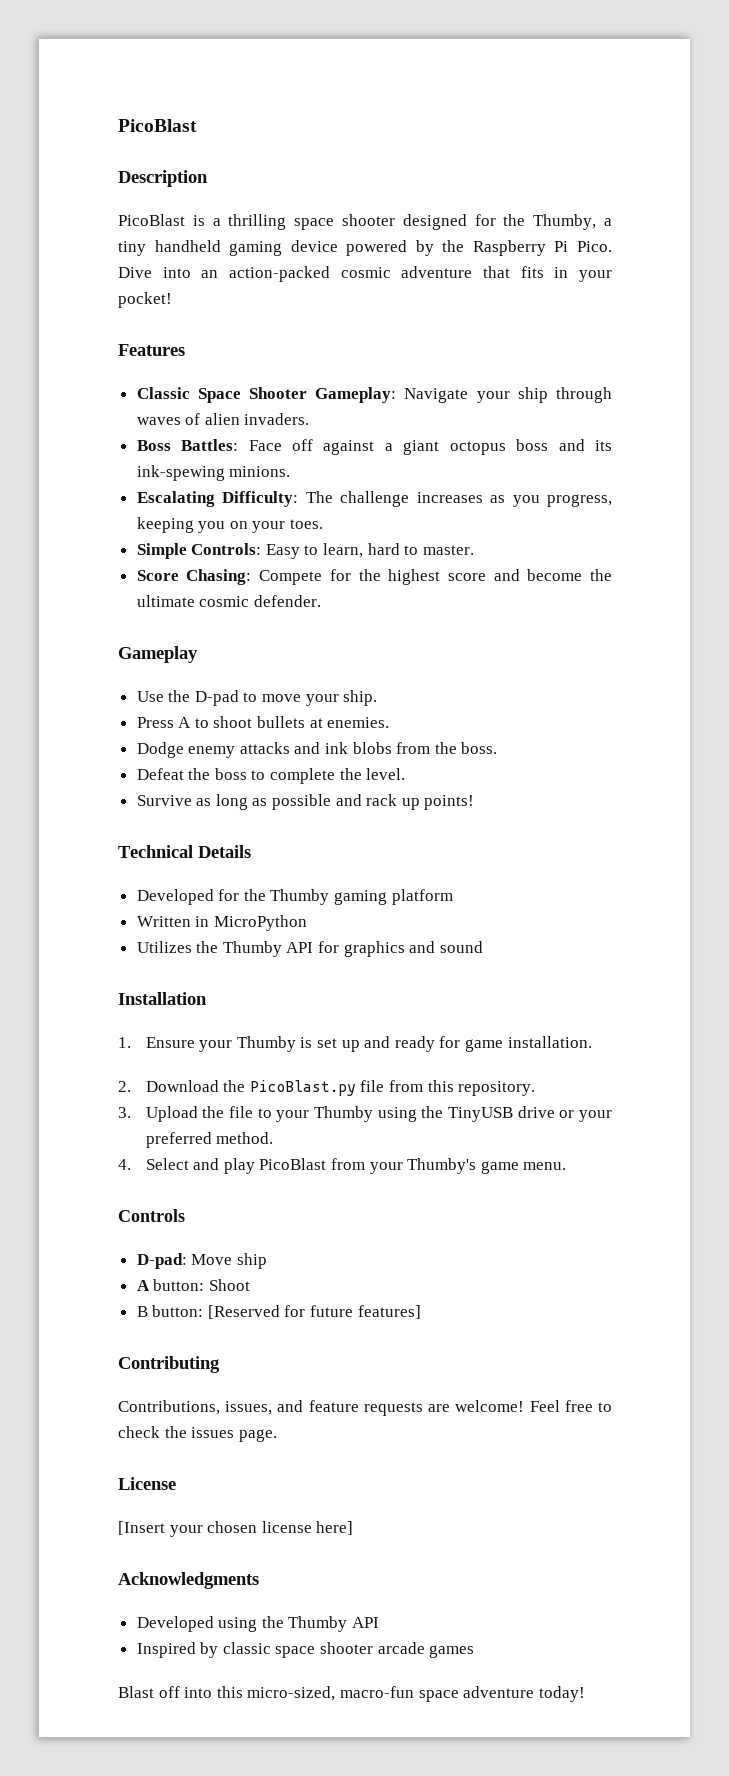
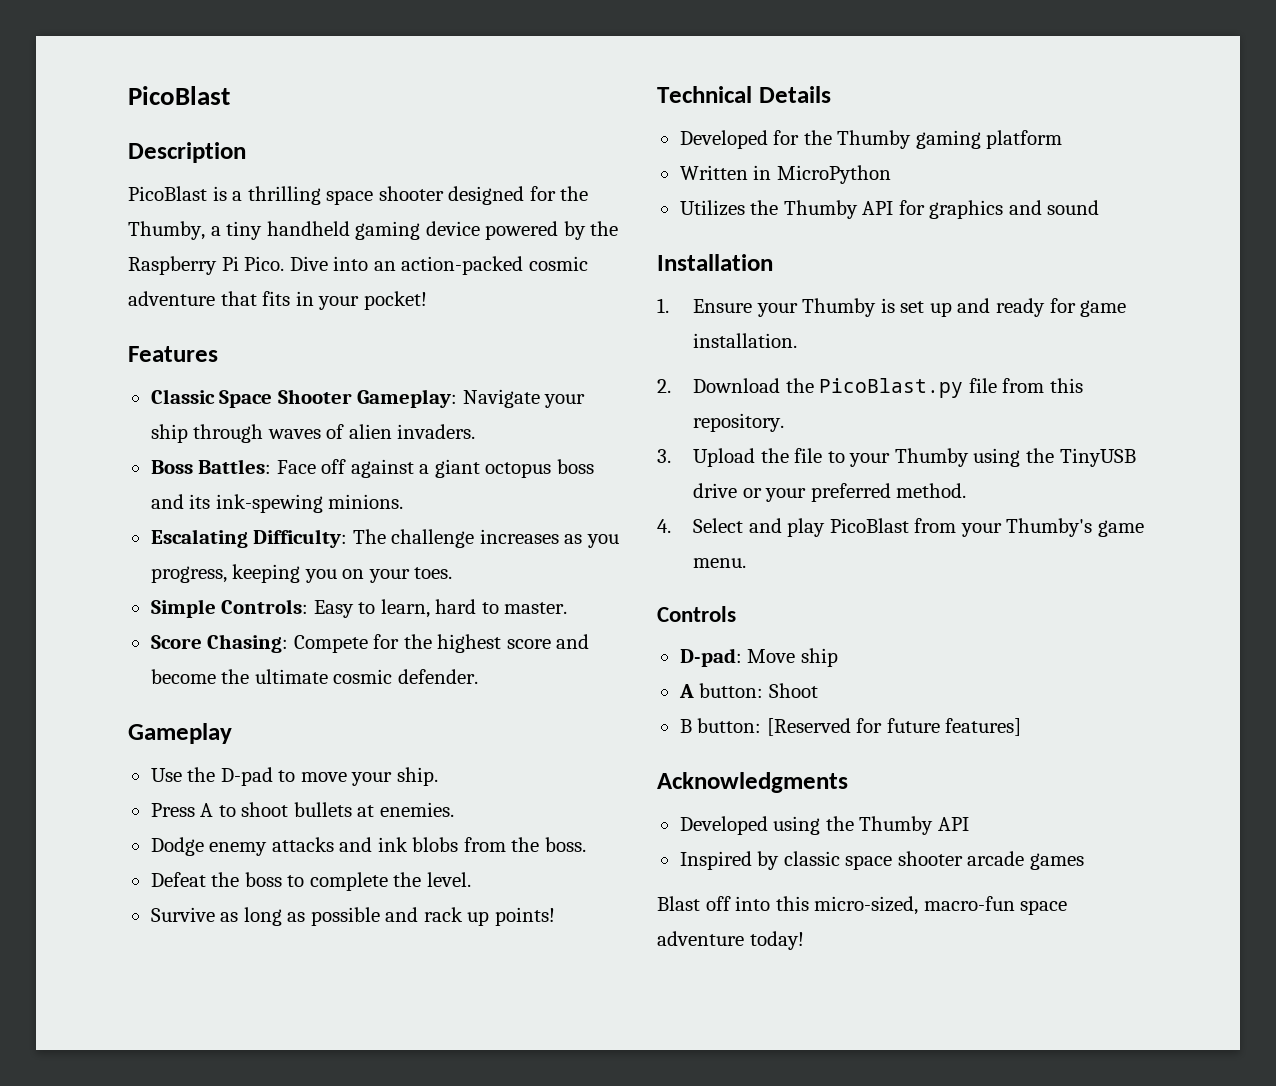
[118,1356,220,1373] [118,1400,612,1416] [118,1426,277,1442] [118,1477,176,1490] [118,1521,354,1537] // Contributing // Contributions, issues, and feature requests are welcome! Feel free to check the issues page. // License // [Insert your chosen license here] -> (1022, 727) none

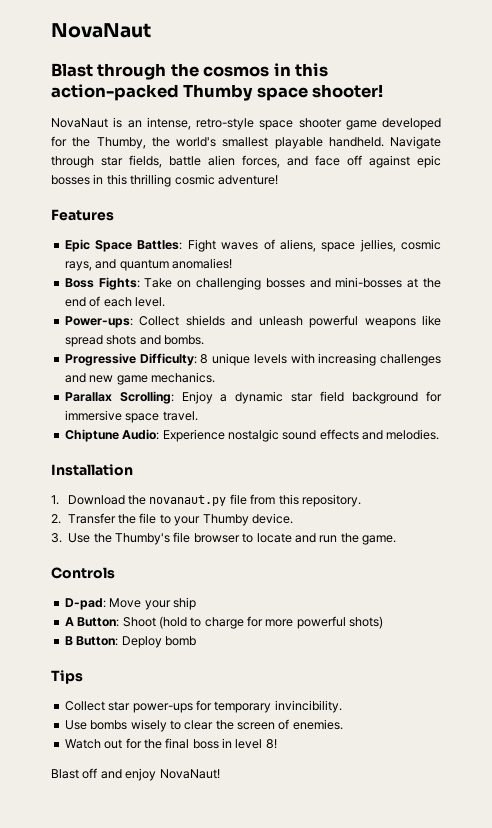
[128,86,230,105] [128,142,246,163] [128,186,589,205] [128,221,619,240] [128,256,588,275] [128,291,427,310] [128,346,218,362] [150,389,586,408] [150,424,476,443] [150,459,594,478] [150,494,404,513] [150,529,619,548] [150,564,453,583] [150,599,568,618] [150,634,590,653] [150,669,478,684] [128,723,232,744] [150,767,438,786] [150,802,454,817] [150,837,586,856] [150,872,471,891] [150,907,555,926] [657,86,831,103] [679,130,1063,149] [679,165,891,184] [679,200,1100,219] [657,254,773,271] [657,298,1127,317] [693,333,798,348] [657,379,671,393] PicoBlast // Description // PicoBlast is a thrilling space shooter designed for the Thumby, a tiny handheld gaming device powered by the Raspberry Pi Pico. Dive into an action-packed cosmic adventure that fits in your pocket! // Features // Classic Space Shooter Gameplay: Navigate your ship through waves of alien invaders. // Boss Battles: Face off against a giant octopus boss and its ink-spewing minions. // Escalating Difficulty: The challenge increases as you progress, keeping you on your toes. // Simple Controls: Easy to learn, hard to master. // Score Chasing: Compete for the highest score and become the ultimate cosmic defender. // Gameplay // Use the D-pad to move your ship. // Press A to shoot bullets at enemies. // Dodge enemy attacks and ink blobs from the boss. // Defeat the boss to complete the level. // Survive as long as possible and rack up points! // Technical Details // Developed for the Thumby gaming platform // Written in MicroPython // Utilizes the Thumby API for graphics and sound // Installation // 1. Ensure your Thumby is set up and ready for game installation. // 2. -> [51,23,151,38] [51,63,329,80] [51,84,384,101] [51,117,441,130] [51,136,441,149] [51,155,441,168] [51,174,278,187] [51,209,114,221] [64,239,441,252] [64,258,232,271] [64,277,441,290] [64,296,165,307] [64,315,442,328] [64,335,204,347] [64,353,441,366] [64,372,215,385] [64,391,442,404] [64,410,198,423] [64,429,440,442] [51,464,133,476] [51,495,59,505] NovaNaut // Blast through the cosmos in this action-packed Thumby space shooter! // NovaNaut is an intense, retro-style space shooter game developed for the Thumby, the world's smallest playable handheld. Navigate through star fields, battle alien forces, and face off against epic bosses in this thrilling cosmic adventure! // Features // Epic Space Battles: Fight waves of aliens, space jellies, cosmic rays, and quantum anomalies! // Boss Fights: Take on challenging bosses and mini-bosses at the end of each level. // Power-ups: Collect shields and unleash powerful weapons like spread shots and bombs. // Progressive Difficulty: 8 unique levels with increasing challenges and new game mechanics. // Parallax Scrolling: Enjoy a dynamic star field background for immersive space travel. // Chiptune Audio: Experience nostalgic sound effects and melodies. // Installation // 1.
[819,378,964,398] PicoBlast.py -> [149,495,227,506] novanaut.py
[657,448,756,467] 3. Upload -> [51,513,116,524] 2. Transfer
[973,448,1136,467] [693,483,967,502] [657,518,1144,537] [693,558,747,568] using the TinyUSB drive or your preferred method. // 4. Select and play PicoBlast from your Thumby's game menu. -> [251,513,293,524] [51,532,396,545] device. // 3. Use the Thumby's file browser to locate and run the game.
(796, 656) none -> [144,600,171,610] your
[699,683,764,698] button: -> [77,617,120,627] Button:
[679,718,1022,736] [657,772,848,793] [679,816,969,835] [679,851,1084,870] [657,896,1068,915] [657,931,804,950] // B button: [Reserved for future features] // Acknowledgments // Developed using the Thumby API // Inspired by classic space shooter arcade games // Blast off into this micro-sized, macro-fun space adventure today! -> [158,616,384,629] [64,636,196,648] [51,670,83,684] [64,700,342,713] [64,719,343,732] [64,738,277,749] [51,768,220,781] (hold to charge for more powerful shots) // B Button: Deploy bomb // Tips // Collect star power-ups for temporary invincibility. // Use bombs wisely to clear the screen of enemies. // Watch out for the final boss in level 8! // Blast off and enjoy NovaNaut!

